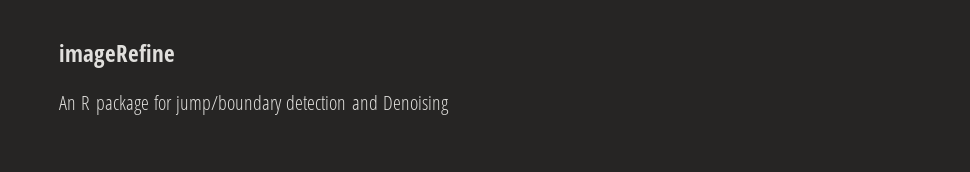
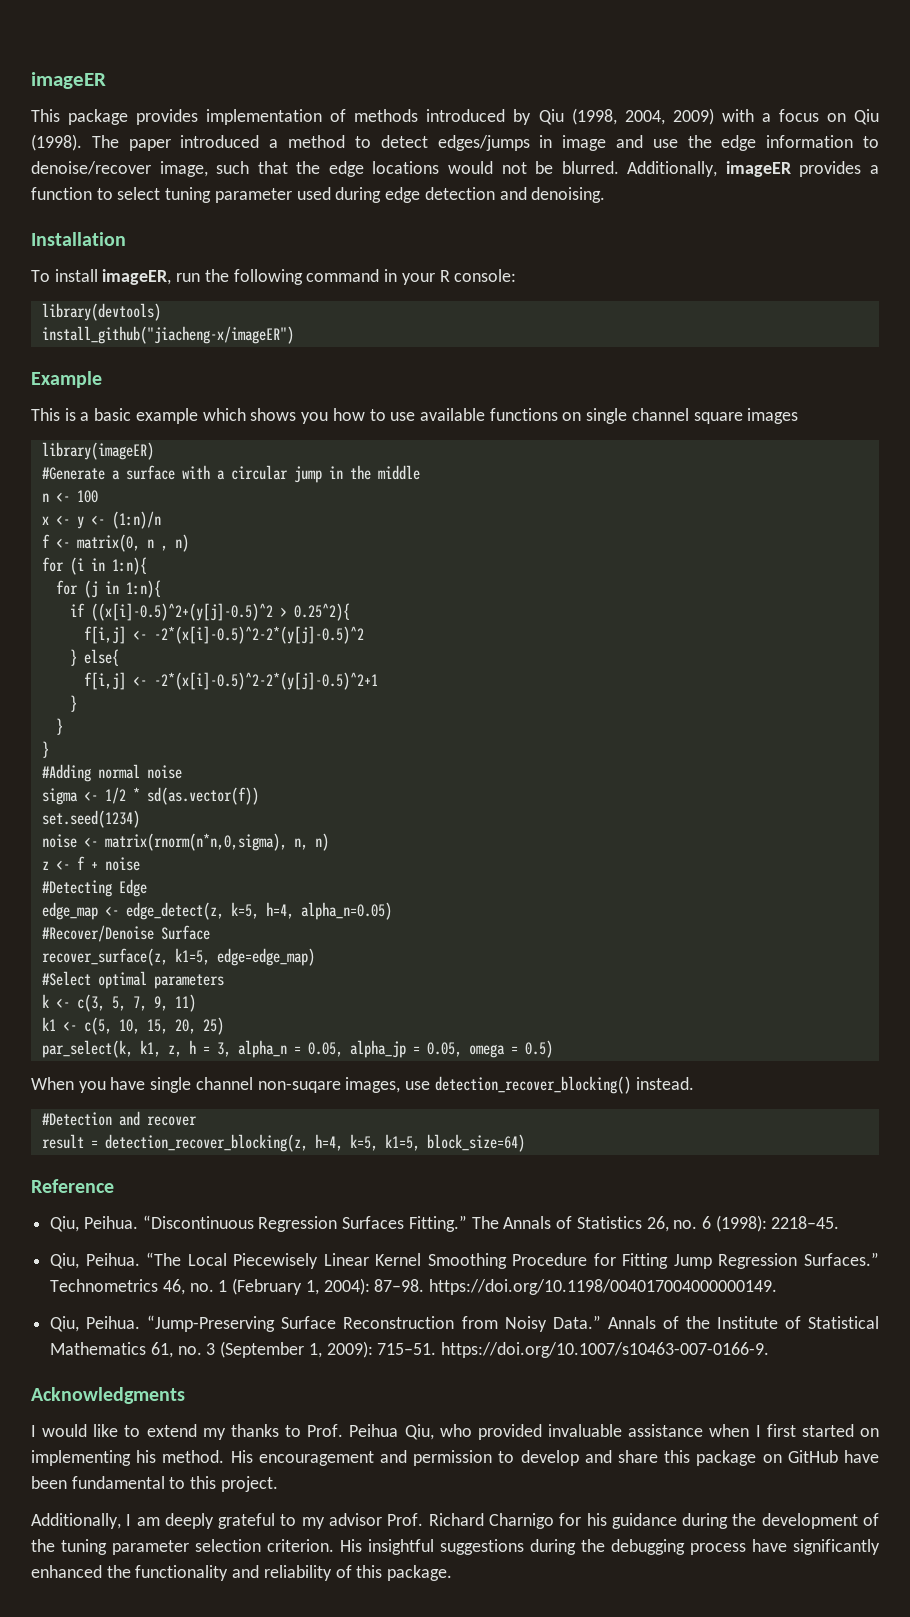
[59,44,175,68] [59,95,449,115] imageRefine // An R package for jump/boundary detection and Denoising -> [31,72,106,89] [31,108,879,125] [31,134,879,151] [31,161,879,177] [31,187,606,203] [31,232,126,246] [31,269,517,285] [41,303,161,321] [41,326,294,344] [31,371,102,388] [31,408,799,424] [41,442,154,460] [41,465,420,483] [41,490,98,503] [41,511,161,529] [41,534,189,552] [41,557,147,575] [55,580,161,598] [69,603,350,621] [83,626,364,644] [69,649,119,666] [83,672,378,690] [69,695,77,712] [55,718,63,735] [41,741,49,758] [41,764,182,782] [41,787,259,805] [41,810,140,828] [41,833,329,851] [41,856,140,871] [41,879,147,897] [41,902,392,920] [41,925,210,942] [41,948,315,966] [41,971,224,989] [41,994,196,1012] [41,1017,224,1035] [41,1040,553,1058] [31,1076,694,1094] [41,1111,197,1126] [41,1134,525,1152] [31,1179,114,1193] [50,1215,840,1232] [50,1252,879,1269] [50,1278,778,1295] [50,1315,879,1332] [50,1341,770,1358] [31,1387,185,1404] [31,1424,879,1440] [31,1450,880,1466] [31,1476,278,1492] [31,1513,879,1529] [31,1539,880,1555] [31,1565,453,1581] imageER // This package provides implementation of methods introduced by Qiu (1998, 2004, 2009) with a focus on Qiu (1998). The paper introduced a method to detect edges/jumps in image and use the edge information to denoise/recover image, such that the edge locations would not be blurred. Additionally, imageER provides a function to select tuning parameter used during edge detection and denoising. // Installation // To install imageER, run the following command in your R console: // library(devtools) // install_github("jiacheng-x/imageER") // Example // This is a basic example which shows you how to use available functions on single channel square images // library(imageER) // #Generate a surface with a circular jump in the middle // n <- 100 // x <- y <- (1:n)/n // f <- matrix(0, n , n) // for (i in 1:n){ // for (j in 1:n){ // if ((x[i]-0.5)^2+(y[j]-0.5)^2 > 0.25^2){ // f[i,j] <- -2*(x[i]-0.5)^2-2*(y[j]-0.5)^2 // } else{ // f[i,j] <- -2*(x[i]-0.5)^2-2*(y[j]-0.5)^2+1 // } // } // } // #Adding normal noise // sigma <- 1/2 * sd(as.vector(f)) // set.seed(1234) // noise <- matrix(rnorm(n*n,0,sigma), n, n) // z <- f + noise // #Detecting Edge // edge_map <- edge_detect(z, k=5, h=4, alpha_n=0.05) // #Recover/Denoise Surface // recover_surface(z, k1=5, edge=edge_map) // #Select optimal parameters // k <- c(3, 5, 7, 9, 11) // k1 <- c(5, 10, 15, 20, 25) // par_select(k, k1, z, h = 3, alpha_n = 0.05, alpha_jp = 0.05, omega = 0.5) // When you have single channel non-suqare images, use detection_recover_blocking() instead. // #Detection and recover // result = detection_recover_blocking(z, h=4, k=5, k1=5, block_size=64) // Reference // Qiu, Peihua. “Discontinuous Regression Surfaces Fitting.” The Annals of Statistics 26, no. 6 (1998): 2218–45. // Qiu, Peihua. “The Local Piecewisely Linear Kernel Smoothing Procedure for Fitting Jump Regression Surfaces.” Technometrics 46, no. 1 (February 1, 2004): 87–98. https://doi.org/10.1198/004017004000000149. // Qiu, Peihua. “Jump-Preserving Surface Reconstruction from Noisy Data.” Annals of the Institute of Statistical Mathematics 61, no. 3 (September 1, 2009): 715–51. https://doi.org/10.1007/s10463-007-0166-9. // Acknowledgments // I would like to extend my thanks to Prof. Peihua Qiu, who provided invaluable assistance when I first started on implementing his method. His encouragement and permission to develop and share this package on GitHub have been fundamental to this project. // Additionally, I am deeply grateful to my advisor Prof. Richard Charnigo for his guidance during the development of the tuning parameter selection criterion. His insightful suggestions during the debugging process have significantly enhanced the functionality and reliability of this package.

